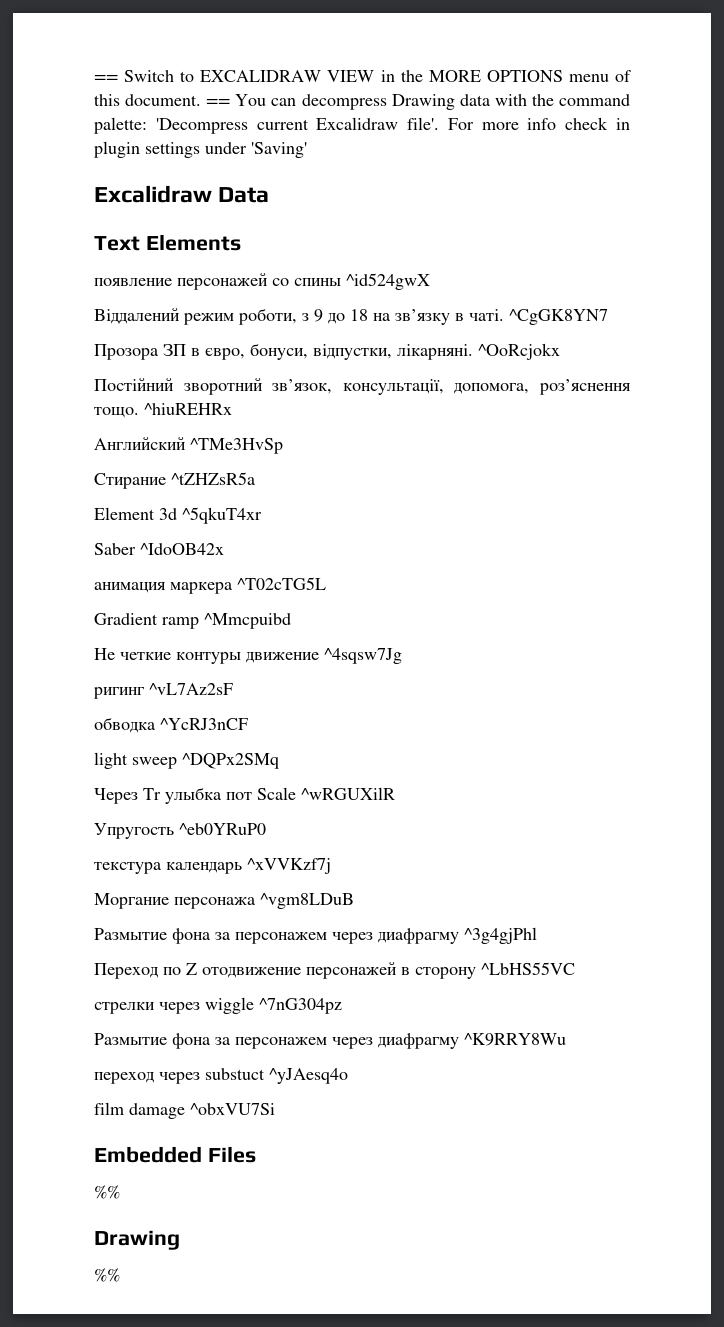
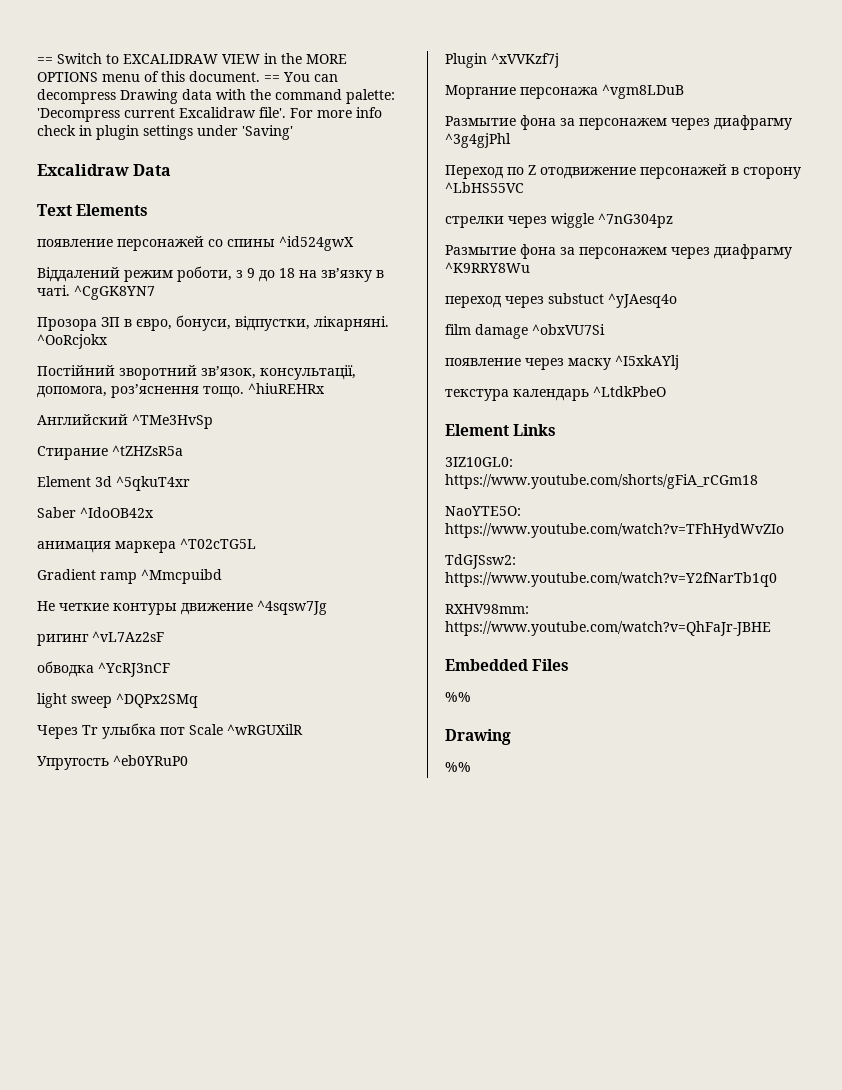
[94,862,242,874] текстура календарь -> [445,53,487,68] Plugin
(275, 1109) none -> [445,355,679,370] [445,386,666,401] [445,424,557,436] [445,457,513,467] [445,474,758,489] [445,506,521,516] [445,523,784,538] [445,554,516,569] [445,572,777,587] [445,604,529,614] [445,621,771,636] // появление через маску ^I5xkAYlj // текстура календарь ^LtdkPbeO // Element Links // 3IZ10GL0: https://www.youtube.com/shorts/gFiA_rCGm18 // NaoYTE5O: https://www.youtube.com/watch?v=TFhHydWvZIo // TdGJSsw2: https://www.youtube.com/watch?v=Y2fNarTb1q0 // RXHV98mm: https://www.youtube.com/watch?v=QhFaJr-JBHE

